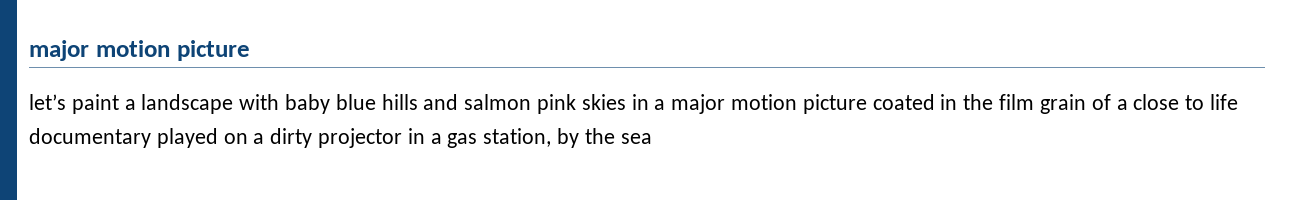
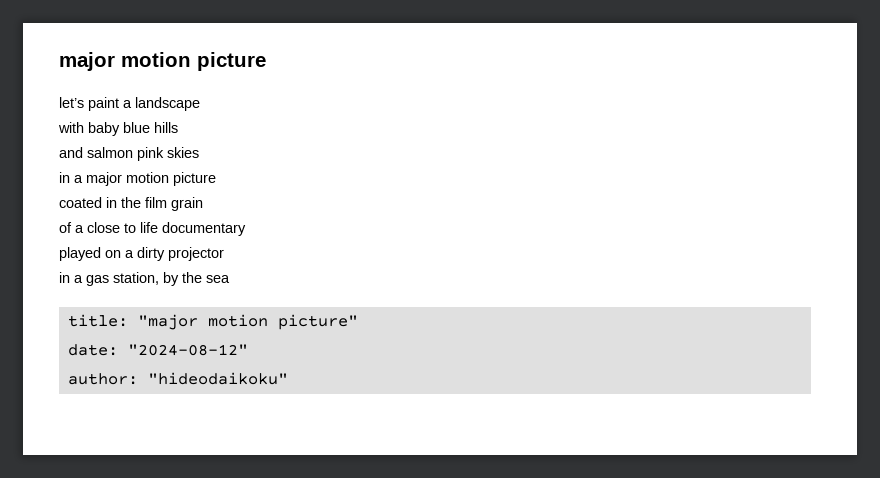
(234, 104) none -> (200, 104) //
(418, 102) none -> (178, 127) //
(626, 102) none -> (199, 152) //
(867, 104) none -> (216, 179) //
(1086, 104) none -> (203, 204) //
(151, 138) none -> (246, 229) //
(403, 138) none -> (224, 254) //
(652, 138) none -> [67,314,358,330] [67,344,248,356] [67,372,288,385] // title: "major motion picture" // date: "2024-08-12" // author: "hideodaikoku"

